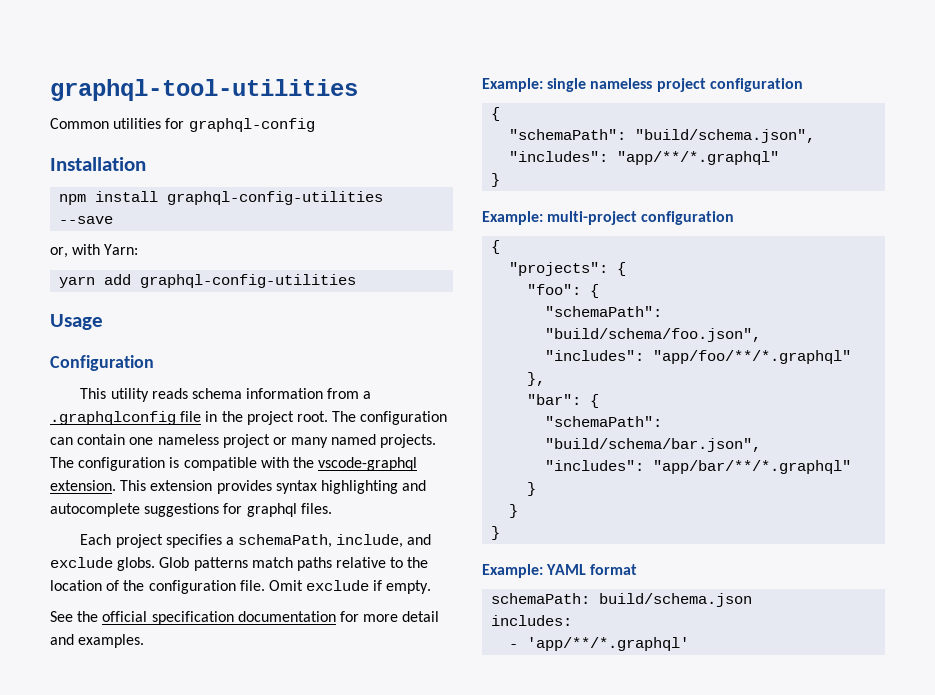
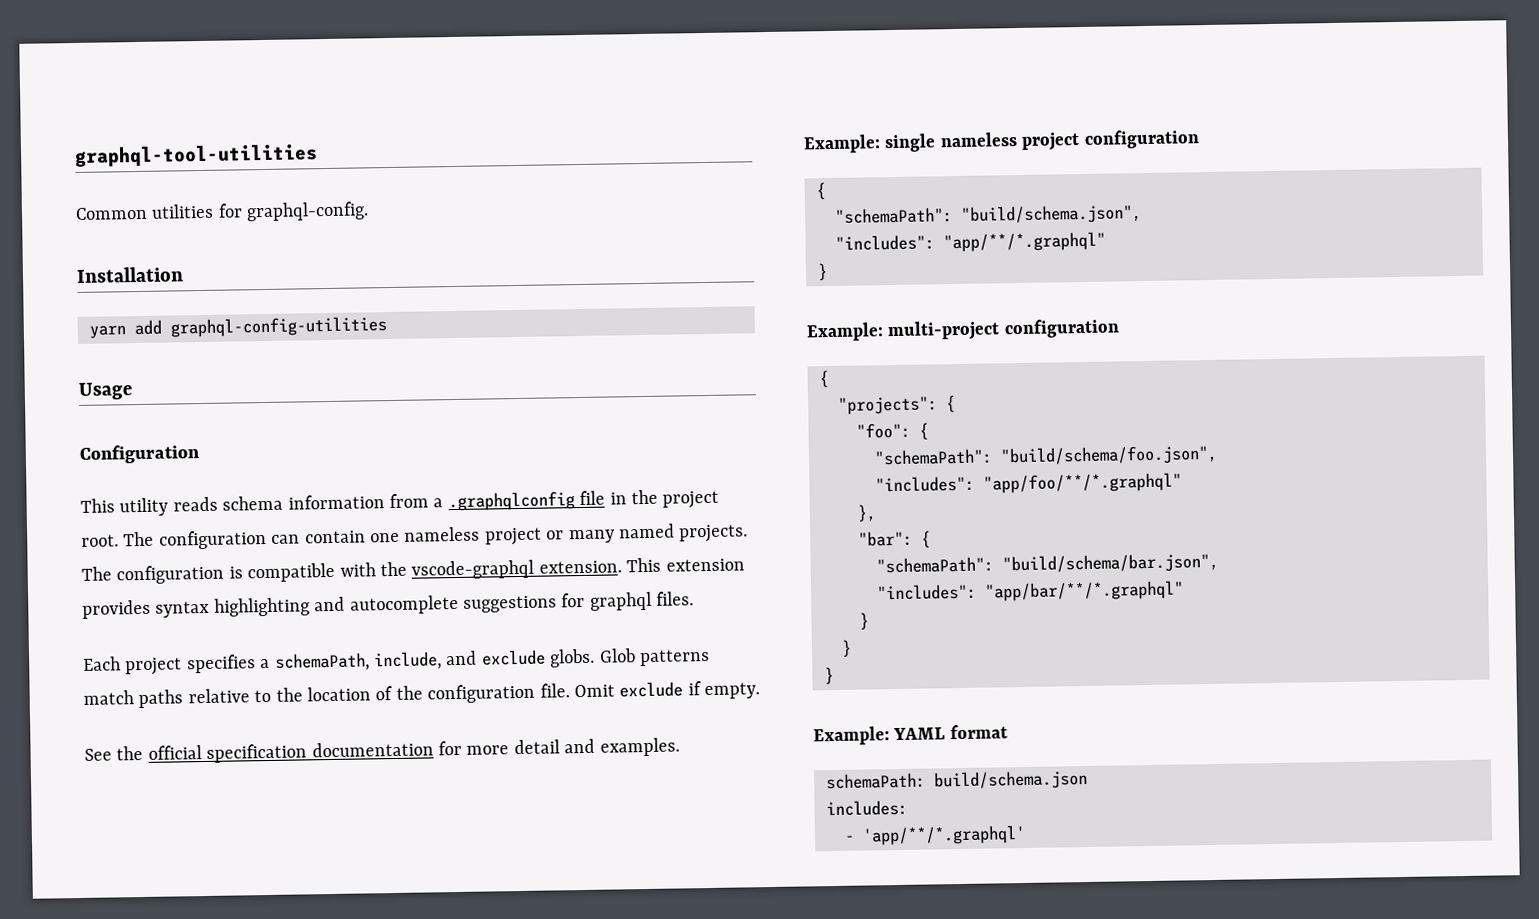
[188,118,315,132] graphql-config -> [246,201,370,222] graphql-config.
[59,191,384,205] [59,216,114,224] [50,244,139,258] // npm install graphql-config-utilities --save // or, with Yarn: -> (184, 274) none

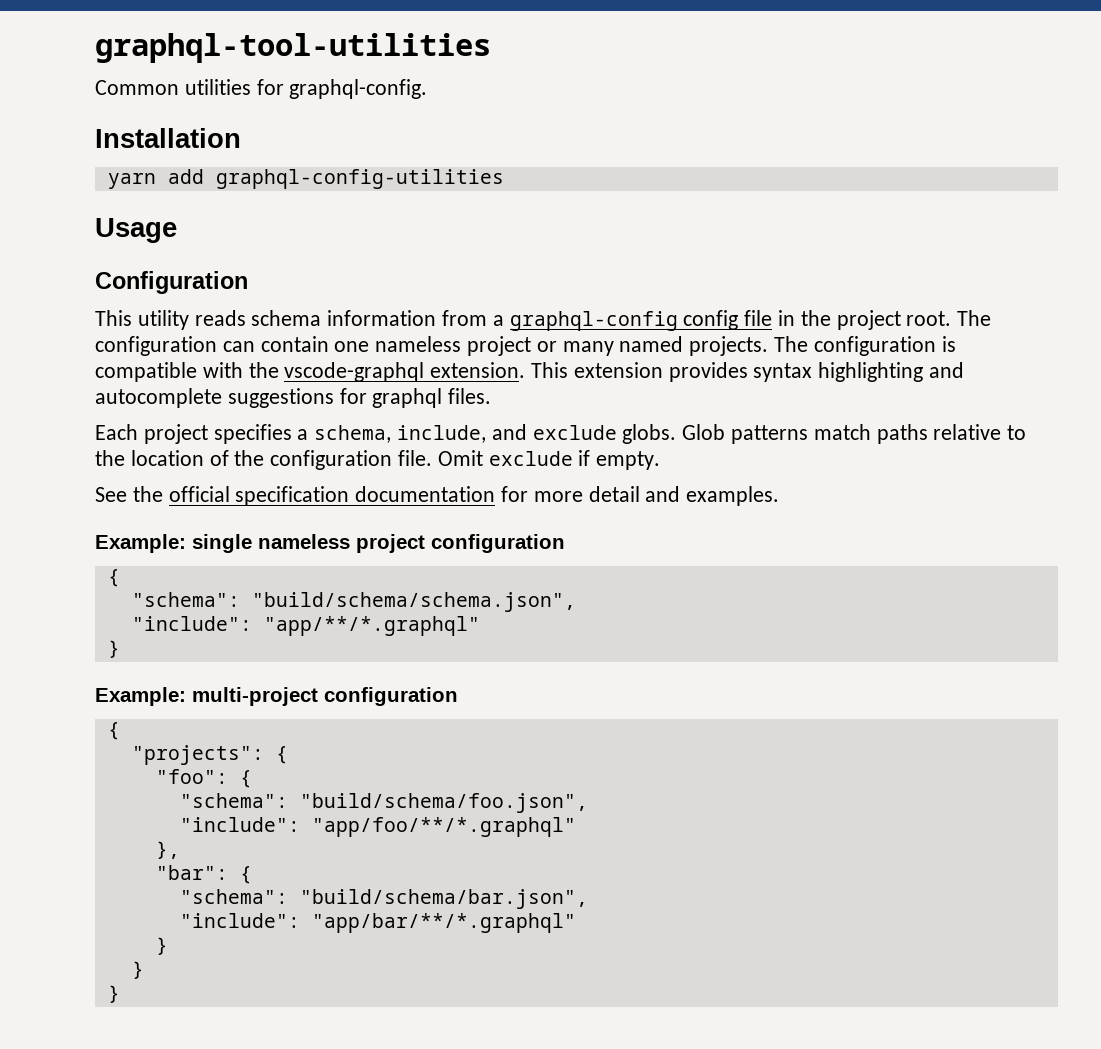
[447,491,575,512] .graphqlconfig -> [509,310,739,331] graphql-config config
[274,652,370,672] schemaPath, -> [314,425,392,443] schema,
[835,204,1142,225] [835,234,935,251] "schemaPath": "build/schema.json", // "includes": -> [131,592,576,612] [131,616,252,631] "schema": "build/schema/schema.json", // "include":
[874,448,993,466] "schemaPath": -> [179,793,288,808] "schema":
[875,475,975,493] "includes": -> [179,817,300,832] "include":
[876,556,994,574] "schemaPath": -> [179,889,288,904] "schema":
[877,583,977,601] "includes": -> [179,913,300,928] "include":
[813,724,1008,746] [826,769,1088,791] [826,799,908,817] [844,824,1026,846] // Example: YAML format // schemaPath: build/schema.json // includes: // - 'app/**/*.graphql' -> (120, 994) none

